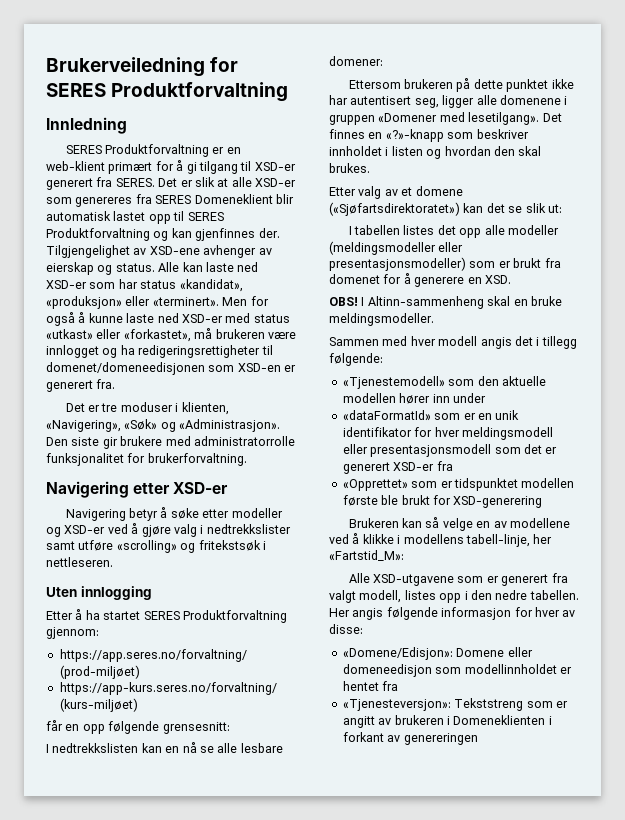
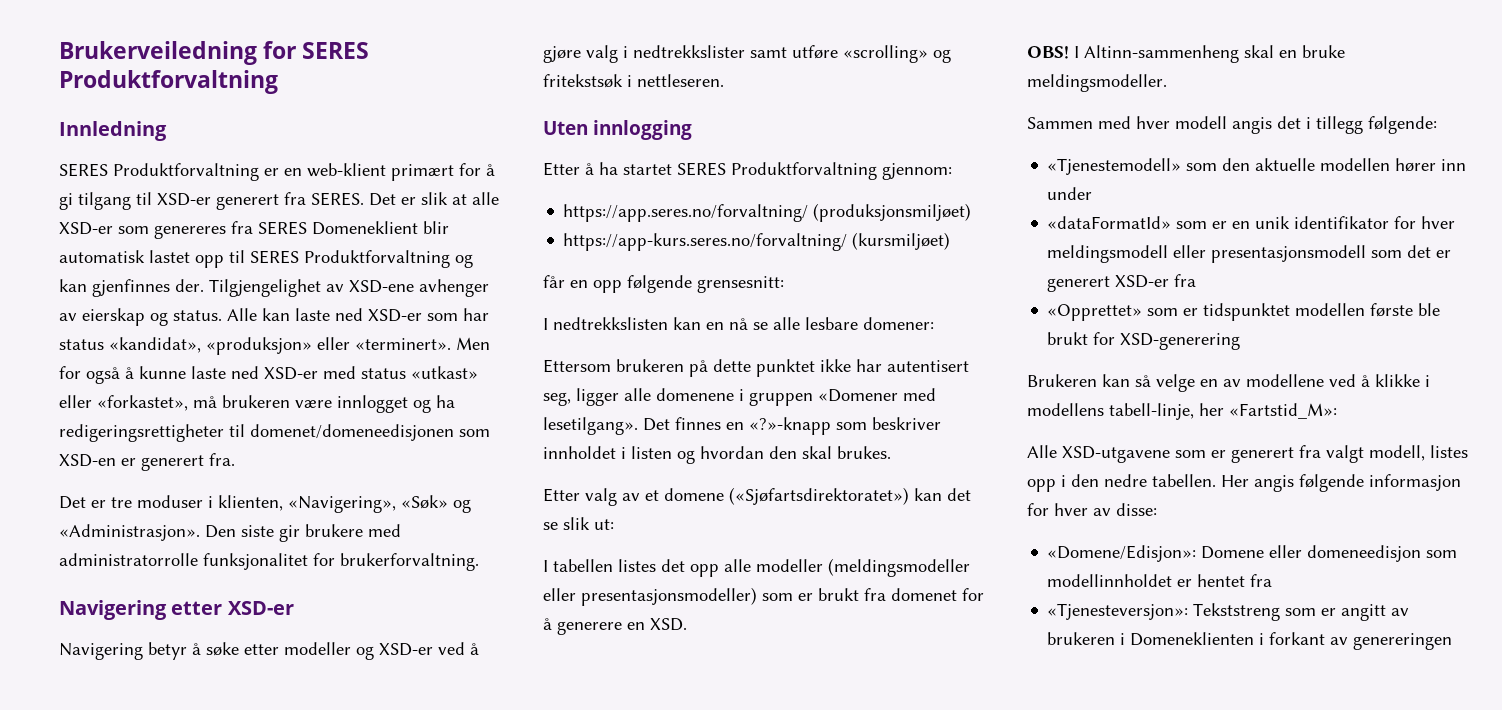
[59,665,140,679] (prod-miljøet) -> [813,203,972,222] (produksjonsmiljøet)
[59,698,138,712] (kurs-miljøet) -> [852,232,951,250] (kursmiljøet)

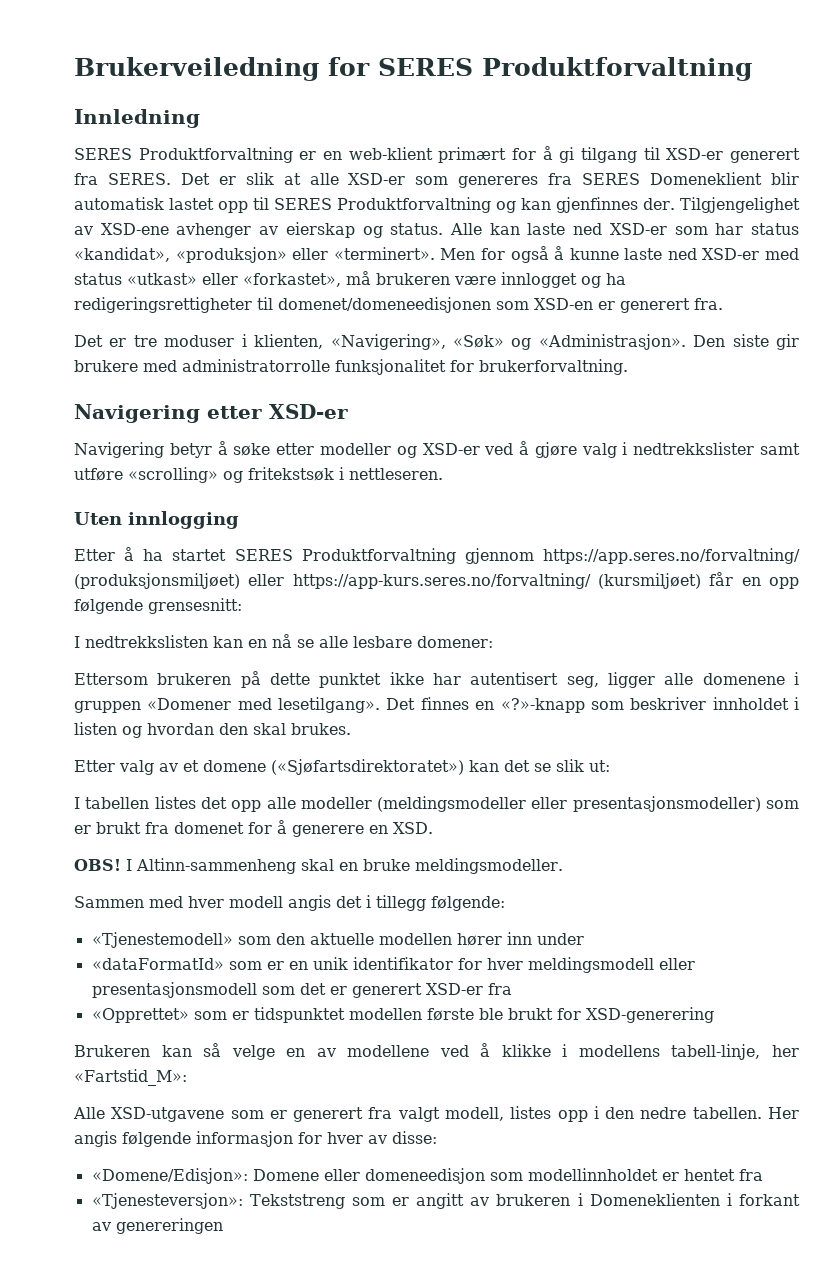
[882,163,952,180] gjennom: // -> [464,548,534,564] gjennom
(972, 212) // -> [248,574,285,586] eller
(951, 241) // -> (702, 581) none

